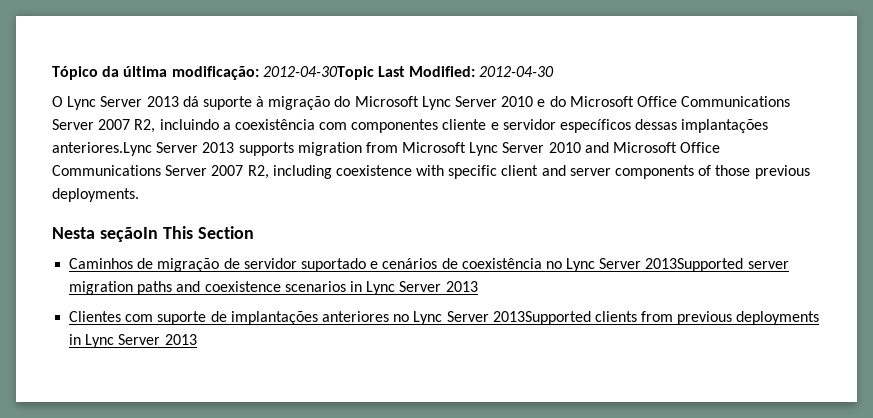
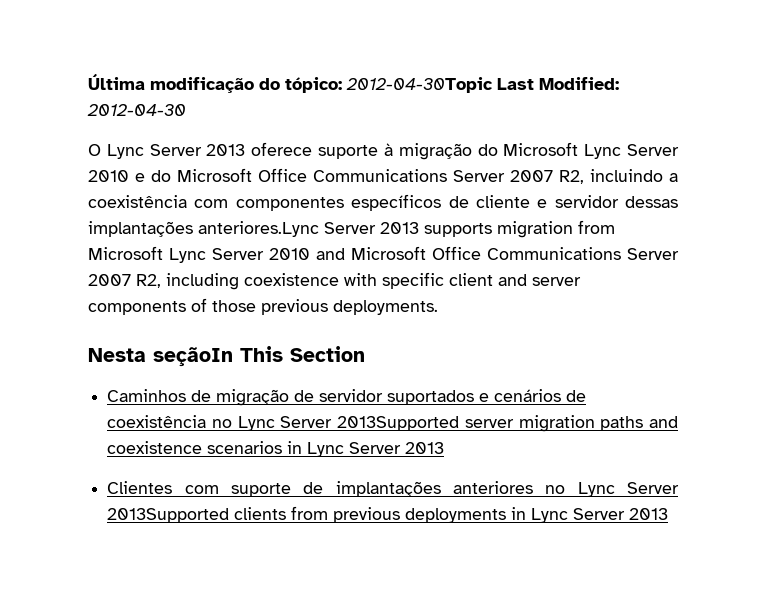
[52,66,259,80] Tópico da última modificação: -> [88,74,342,93] Última modificação do tópico:
[182,96,199,107] dá -> [251,142,313,156] oferece
(439, 126) none -> [351,194,469,211] específicos de
[560,119,632,133] específicos -> (619, 201) none
[300,258,366,272] suportado -> [387,390,475,405] suportados

